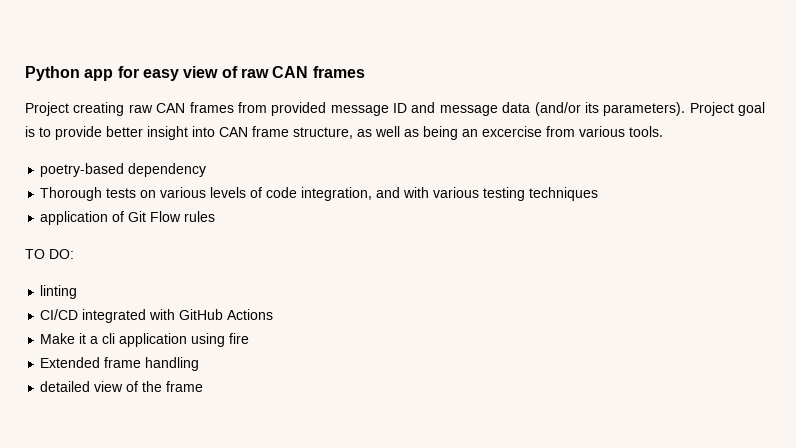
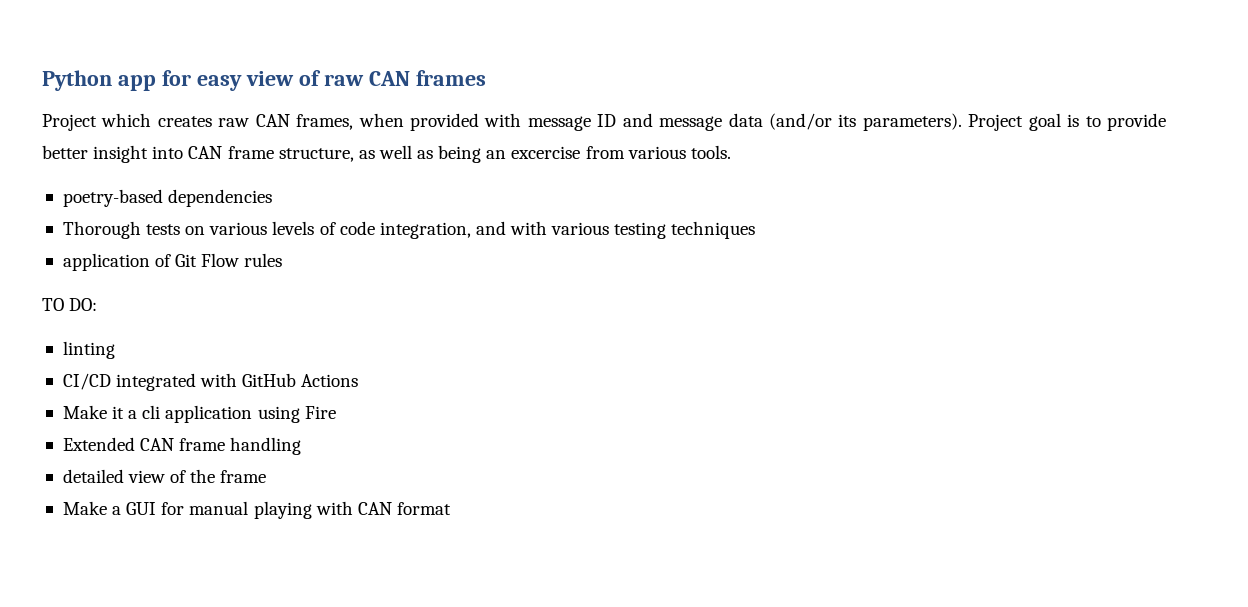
[73,102,327,116] creating raw CAN frames from provided -> [101,113,522,131] which creates raw CAN frames, when provided with
[128,163,207,177] dependency -> [168,189,273,207] dependencies
[229,333,250,344] fire -> [304,406,336,419] Fire
(101, 362) none -> [140,438,175,451] CAN
(204, 386) none -> [62,501,451,519] // Make a GUI for manual playing with CAN format

